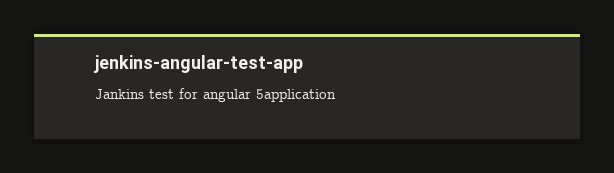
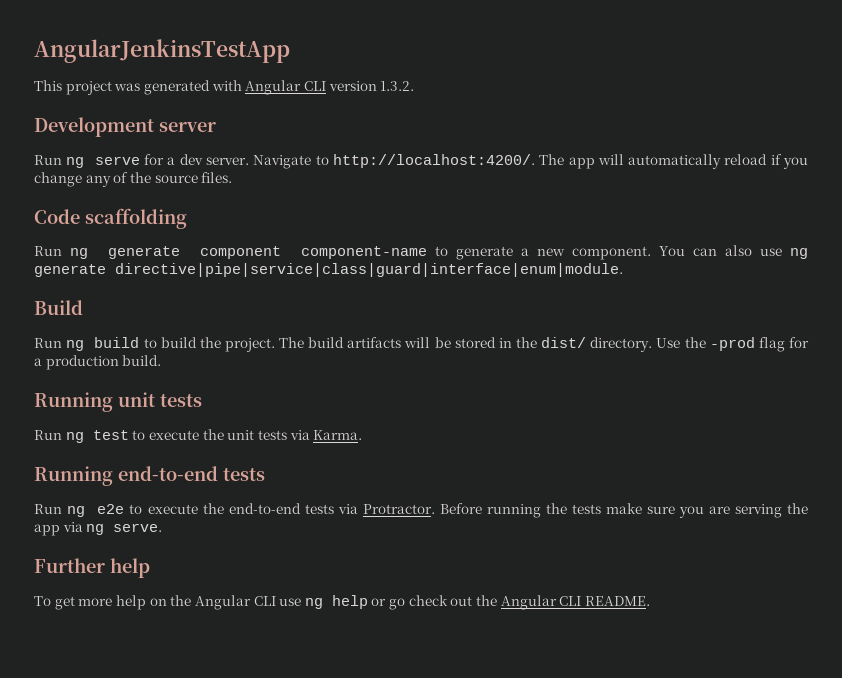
[94,55,303,73] [95,88,336,102] jenkins-angular-test-app // Jankins test for angular 5application -> [34,39,290,63] [34,80,415,95] [34,117,216,137] [34,154,809,169] [34,172,233,187] [34,208,187,229] [34,245,809,260] [34,263,623,277] [34,300,83,315] [34,337,810,352] [34,355,162,370] [34,392,202,412] [34,429,363,443] [34,466,265,486] [34,503,808,518] [34,522,163,536] [34,558,150,578] [34,595,650,610] AngularJenkinsTestApp // This project was generated with Angular CLI version 1.3.2. // Development server // Run ng serve for a dev server. Navigate to http://localhost:4200/. The app will automatically reload if you change any of the source files. // Code scaffolding // Run ng generate component component-name to generate a new component. You can also use ng generate directive|pipe|service|class|guard|interface|enum|module. // Build // Run ng build to build the project. The build artifacts will be stored in the dist/ directory. Use the -prod flag for a production build. // Running unit tests // Run ng test to execute the unit tests via Karma. // Running end-to-end tests // Run ng e2e to execute the end-to-end tests via Protractor. Before running the tests make sure you are serving the app via ng serve. // Further help // To get more help on the Angular CLI use ng help or go check out the Angular CLI README.

